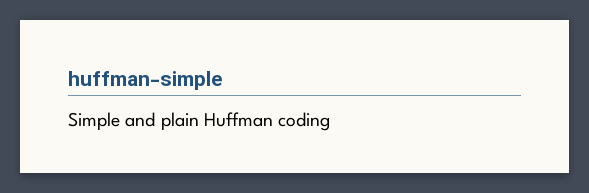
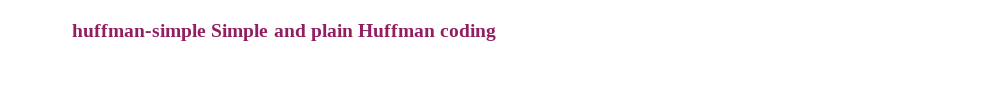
(222, 80) // -> (206, 32) none

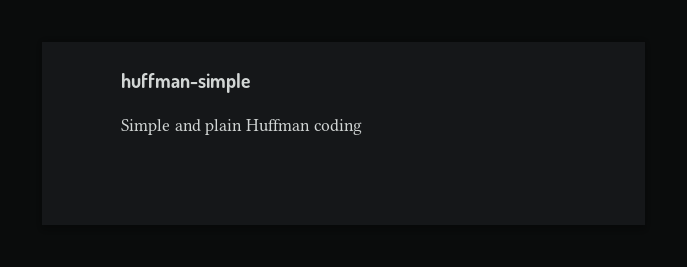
(206, 32) none -> (250, 83) //

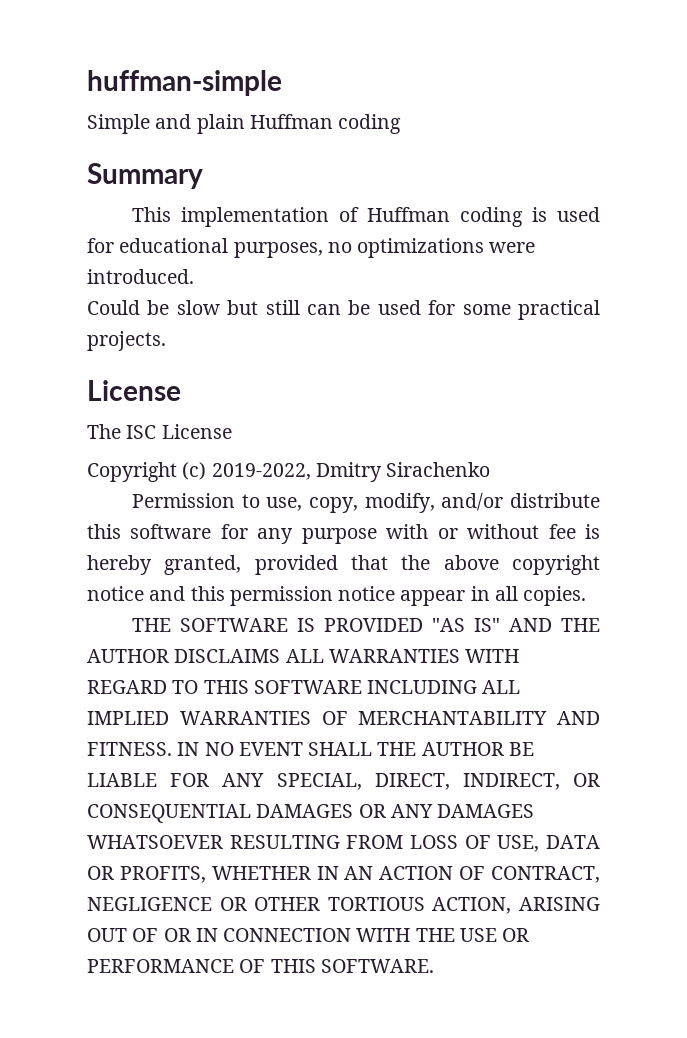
(362, 127) none -> [87,163,203,189] [131,207,600,227] [87,238,536,258] [87,269,194,284] [87,300,600,320] [87,331,166,351] [87,380,181,401] [87,424,232,439] [87,462,491,482] [131,493,600,513] [87,524,601,544] [87,555,600,575] [87,586,587,606] [131,618,601,632] [87,649,520,663] [87,680,521,694] [87,711,600,725] [87,742,534,756] [87,773,600,790] [87,804,535,823] [87,835,600,852] [87,866,600,883] [87,897,600,914] [87,928,530,942] [87,959,434,973] // Summary // This implementation of Huffman coding is used for educational purposes, no optimizations were introduced. // Could be slow but still can be used for some practical projects. // License // The ISC License // Copyright (c) 2019-2022, Dmitry Sirachenko // Permission to use, copy, modify, and/or distribute this software for any purpose with or without fee is hereby granted, provided that the above copyright notice and this permission notice appear in all copies. // THE SOFTWARE IS PROVIDED "AS IS" AND THE AUTHOR DISCLAIMS ALL WARRANTIES WITH REGARD TO THIS SOFTWARE INCLUDING ALL IMPLIED WARRANTIES OF MERCHANTABILITY AND FITNESS. IN NO EVENT SHALL THE AUTHOR BE LIABLE FOR ANY SPECIAL, DIRECT, INDIRECT, OR CONSEQUENTIAL DAMAGES OR ANY DAMAGES WHATSOEVER RESULTING FROM LOSS OF USE, DATA OR PROFITS, WHETHER IN AN ACTION OF CONTRACT, NEGLIGENCE OR OTHER TORTIOUS ACTION, ARISING OUT OF OR IN CONNECTION WITH THE USE OR PERFORMANCE OF THIS SOFTWARE.

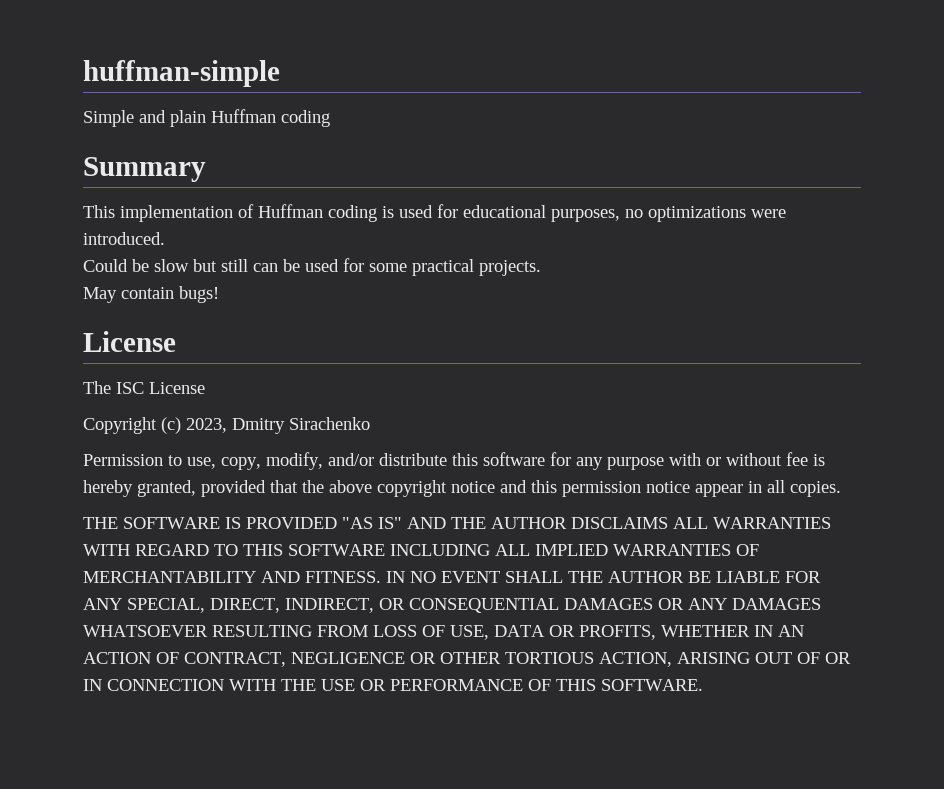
(166, 341) none -> [83,286,219,303] // May contain bugs!
[211,463,311,480] 2019-2022, -> [186,418,227,433] 2023,

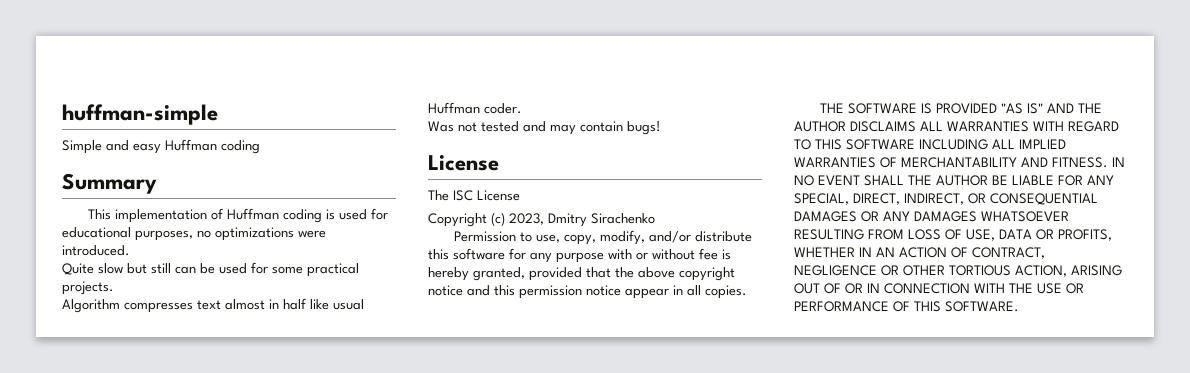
[170,110,206,127] plain -> [133,143,161,154] easy
[83,259,149,272] Could be -> [62,263,94,275] Quite
[83,287,117,303] May -> [62,298,364,313] [428,102,522,114] [428,121,576,135] Algorithm compresses text almost in half like usual Huffman coder. // Was not tested and may

